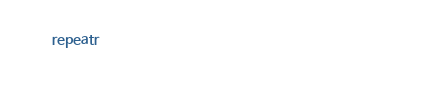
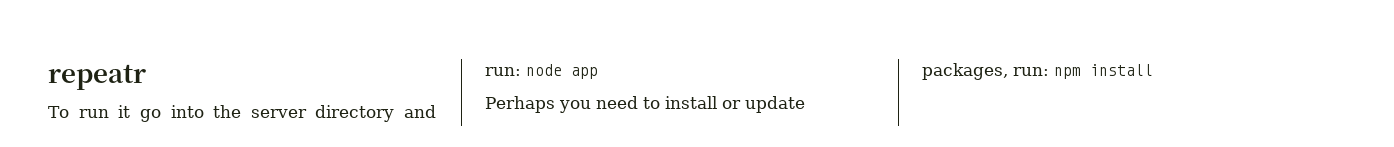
(100, 41) none -> [48,105,436,122] [485,64,598,79] [485,96,805,113] [922,63,1153,80] // To run it go into the server directory and run: node app // Perhaps you need to install or update packages, run: npm install

